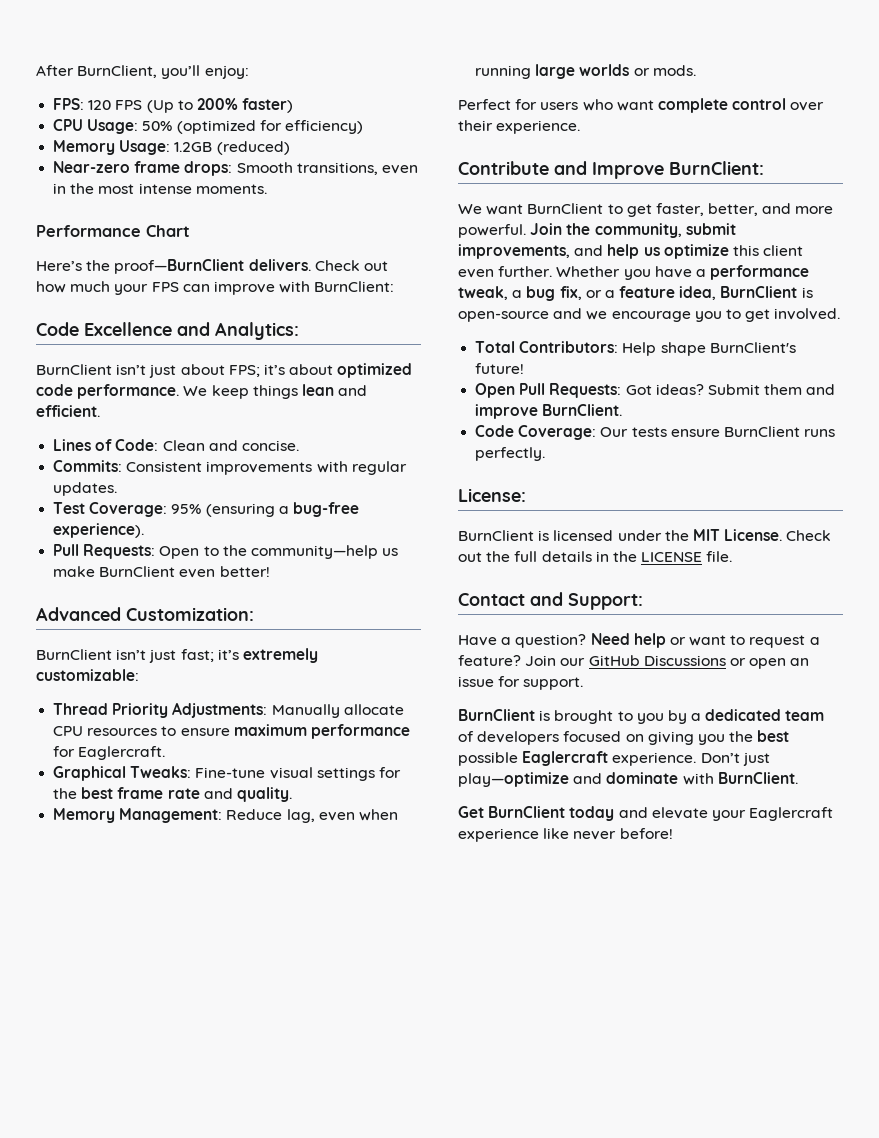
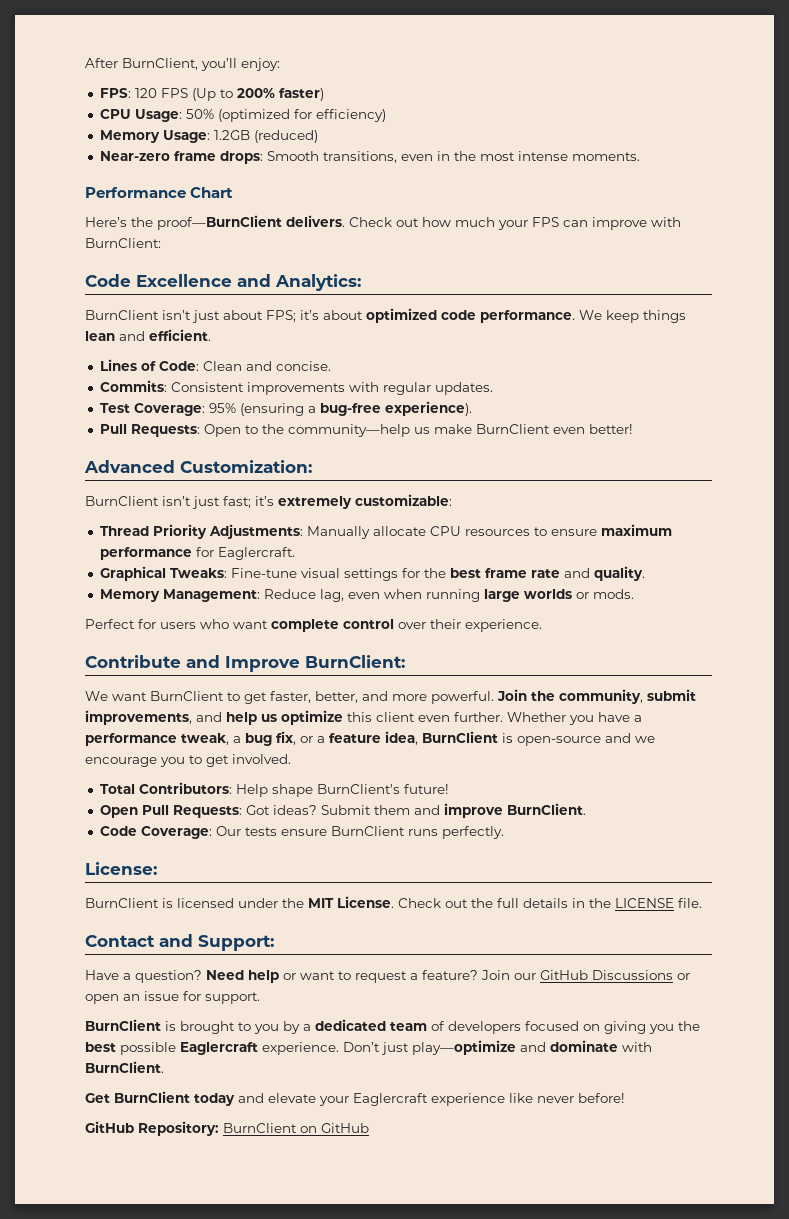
(673, 833) none -> [85,1121,369,1136] // GitHub Repository: BurnClient on GitHub

